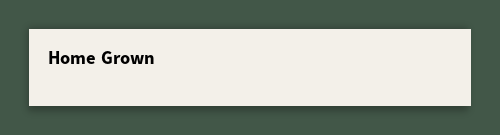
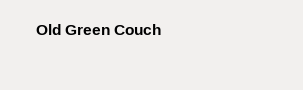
[48,51,155,64] Home Grown -> [36,24,162,35] Old Green Couch

